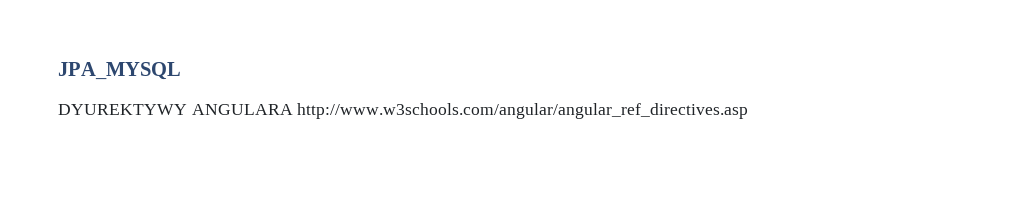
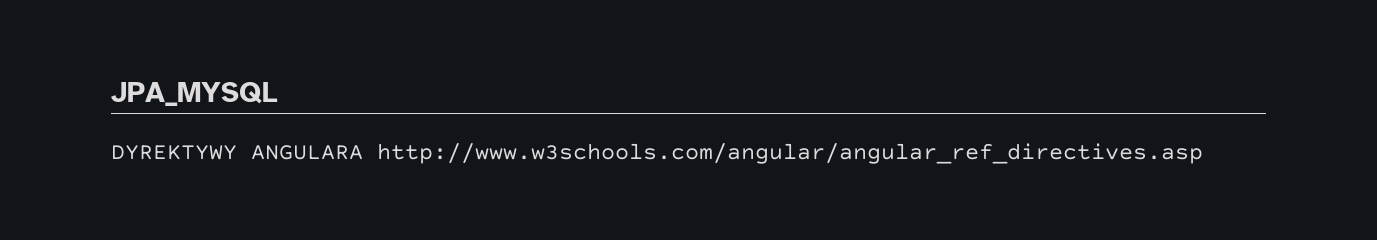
[58,104,187,115] DYUREKTYWY -> [111,145,237,160] DYREKTYWY

